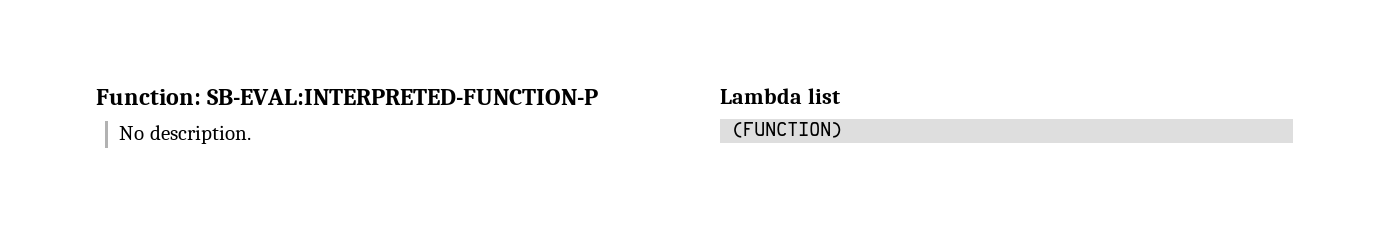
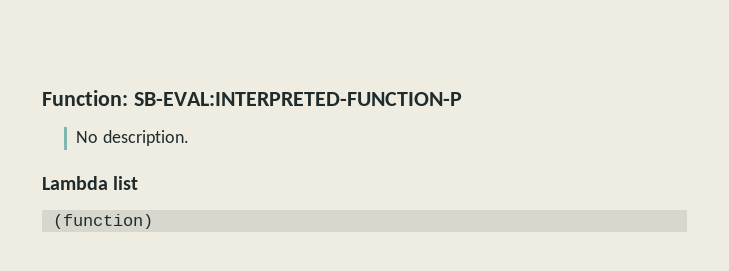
[732,122,843,138] (FUNCTION) -> [52,214,153,229] (function)

